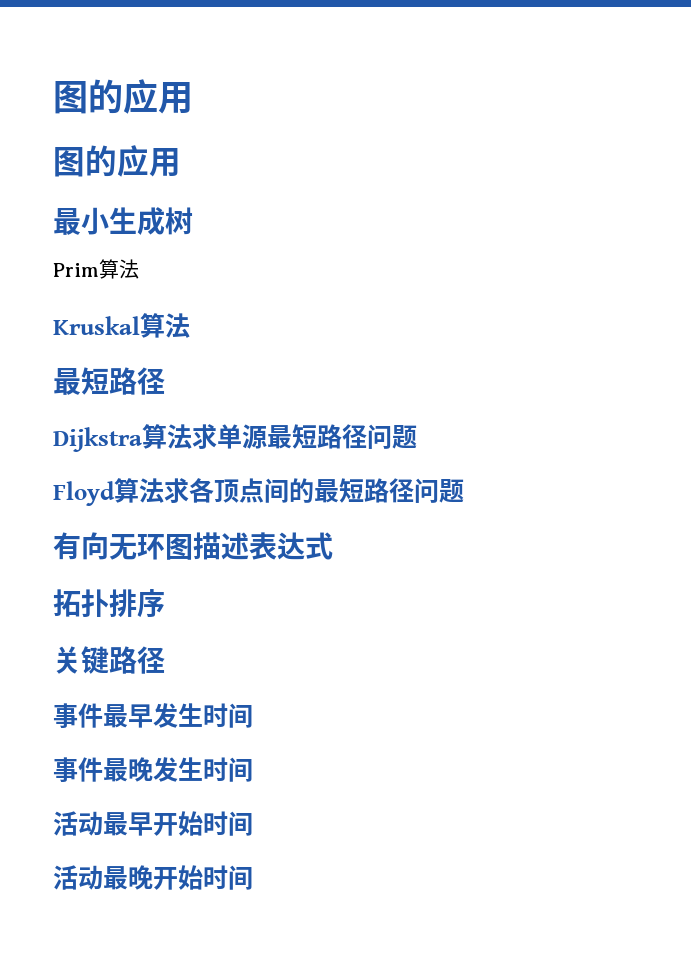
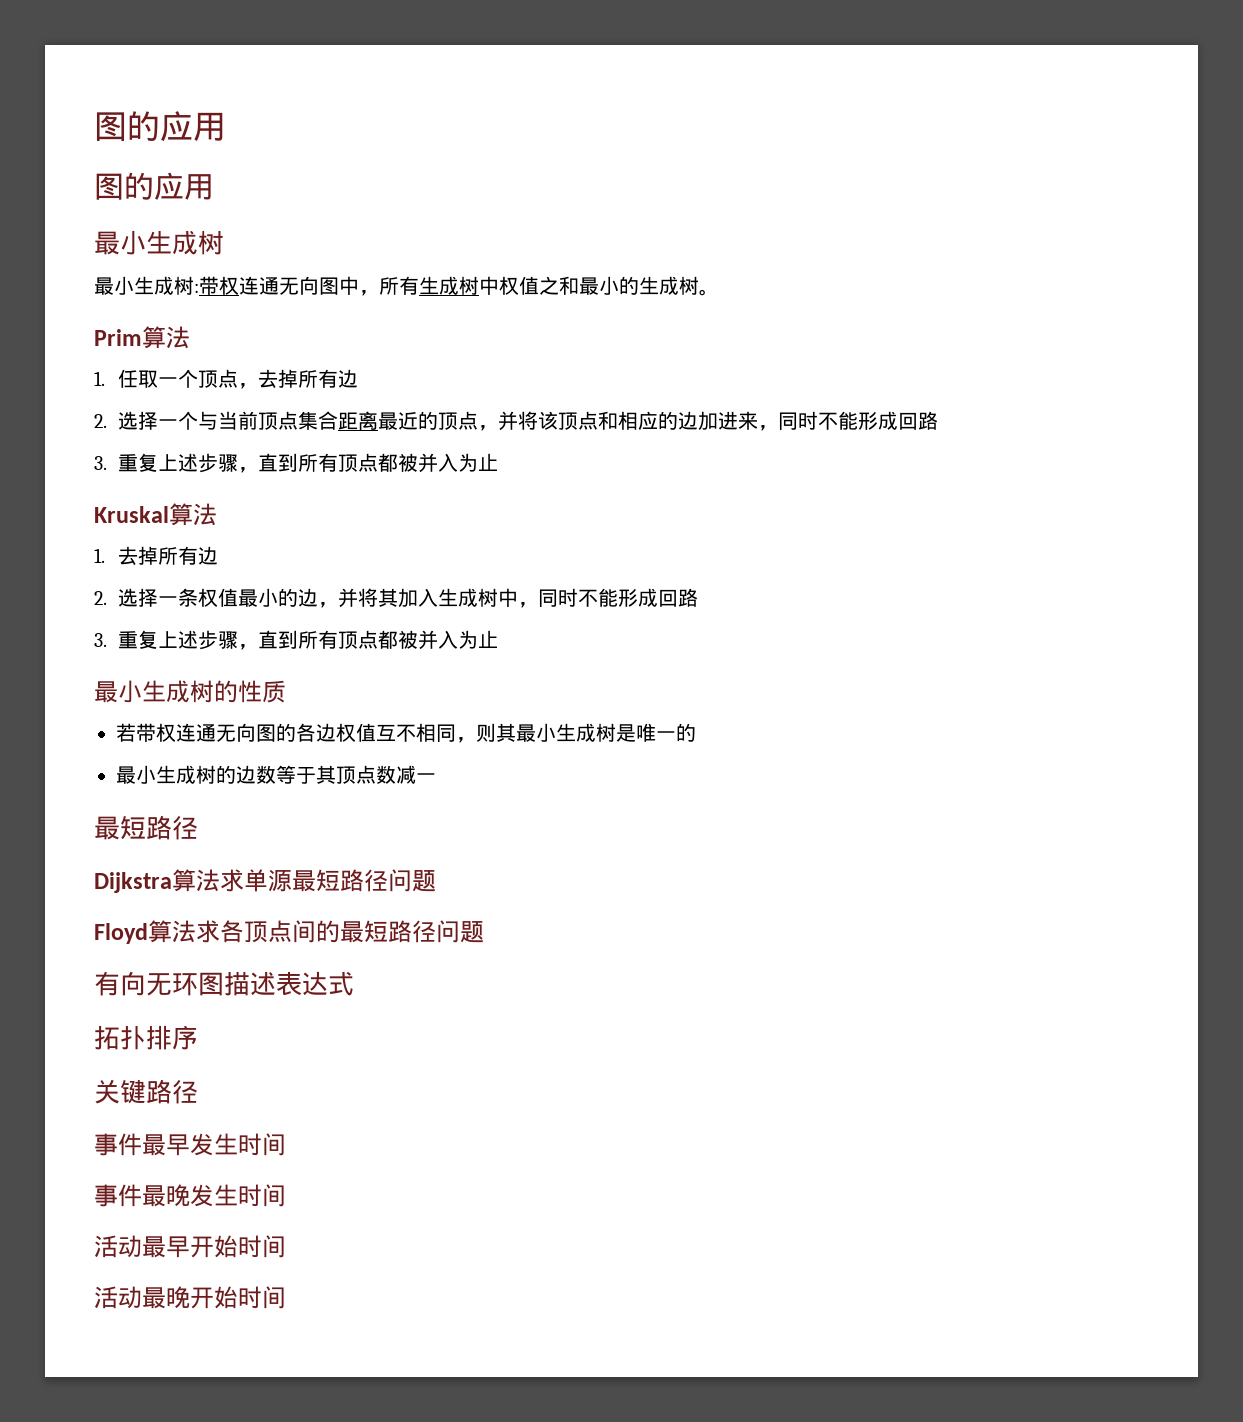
[53,259,139,279] [53,313,190,338] Prim算法 // Kruskal算法 -> [94,276,719,296] [94,326,190,349] [94,369,359,389] [94,411,939,431] [94,453,499,473] [94,503,217,526] [94,546,219,565] [94,588,699,608] [94,630,499,650] [94,680,286,703] [116,723,696,743] [116,765,436,784] 最小生成树:带权连通无向图中，所有生成树中权值之和最小的生成树。 // Prim算法 // 1.任取一个顶点，去掉所有边 // 2.选择一个与当前顶点集合距离最近的顶点，并将该顶点和相应的边加进来，同时不能形成回路 // 3.重复上述步骤，直到所有顶点都被并入为止 // Kruskal算法 // 1.去掉所有边 // 2.选择一条权值最小的边，并将其加入生成树中，同时不能形成回路 // 3.重复上述步骤，直到所有顶点都被并入为止 // 最小生成树的性质 // 若带权连通无向图的各边权值互不相同，则其最小生成树是唯一的 // 最小生成树的边数等于其顶点数减一

